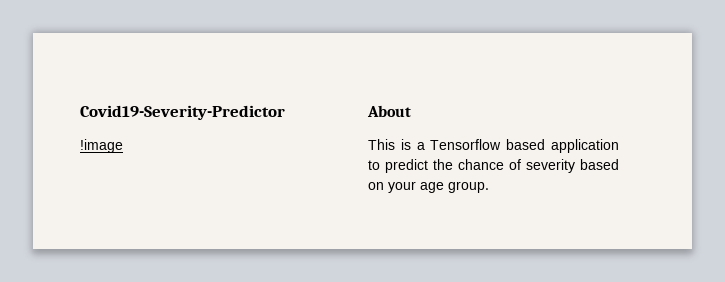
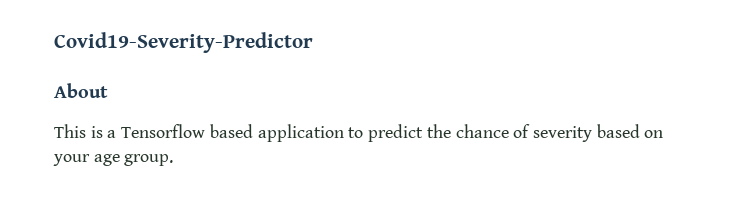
[80,139,123,153] // !image -> (313, 42) none

